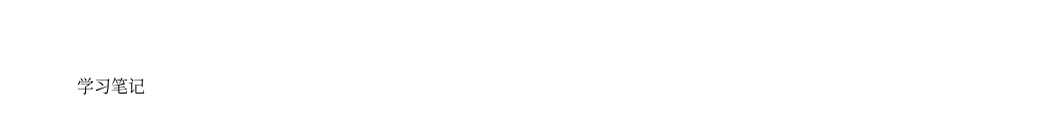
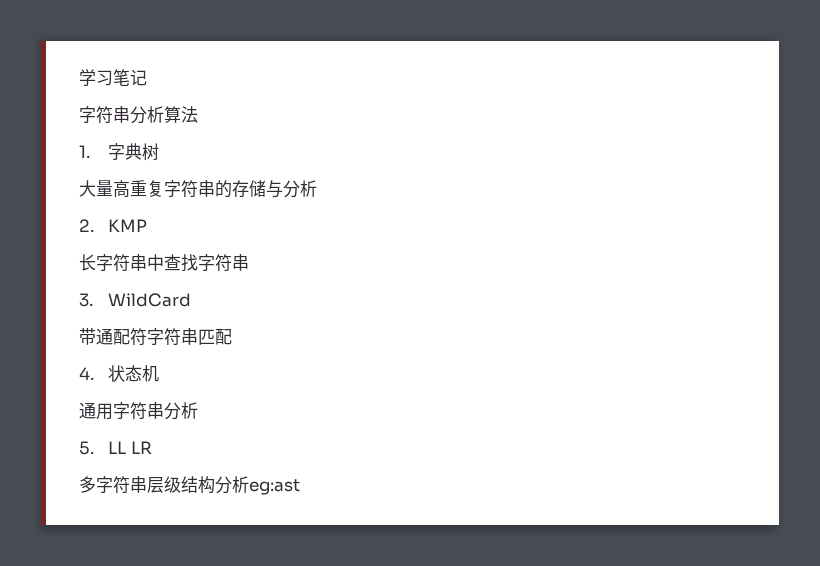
(145, 85) none -> [79,106,198,124] [79,143,160,161] [79,180,317,198] [79,219,148,232] [79,254,249,272] [79,293,192,307] [79,328,232,346] [79,365,160,382] [79,402,198,420] [79,441,152,455] [79,476,300,495] // 字符串分析算法 // 1.字典树 // 大量高重复字符串的存储与分析 // 2. KMP // 长字符串中查找字符串 // 3. WildCard // 带通配符字符串匹配 // 4.状态机 // 通用字符串分析 // 5. LL LR // 多字符串层级结构分析eg:ast

